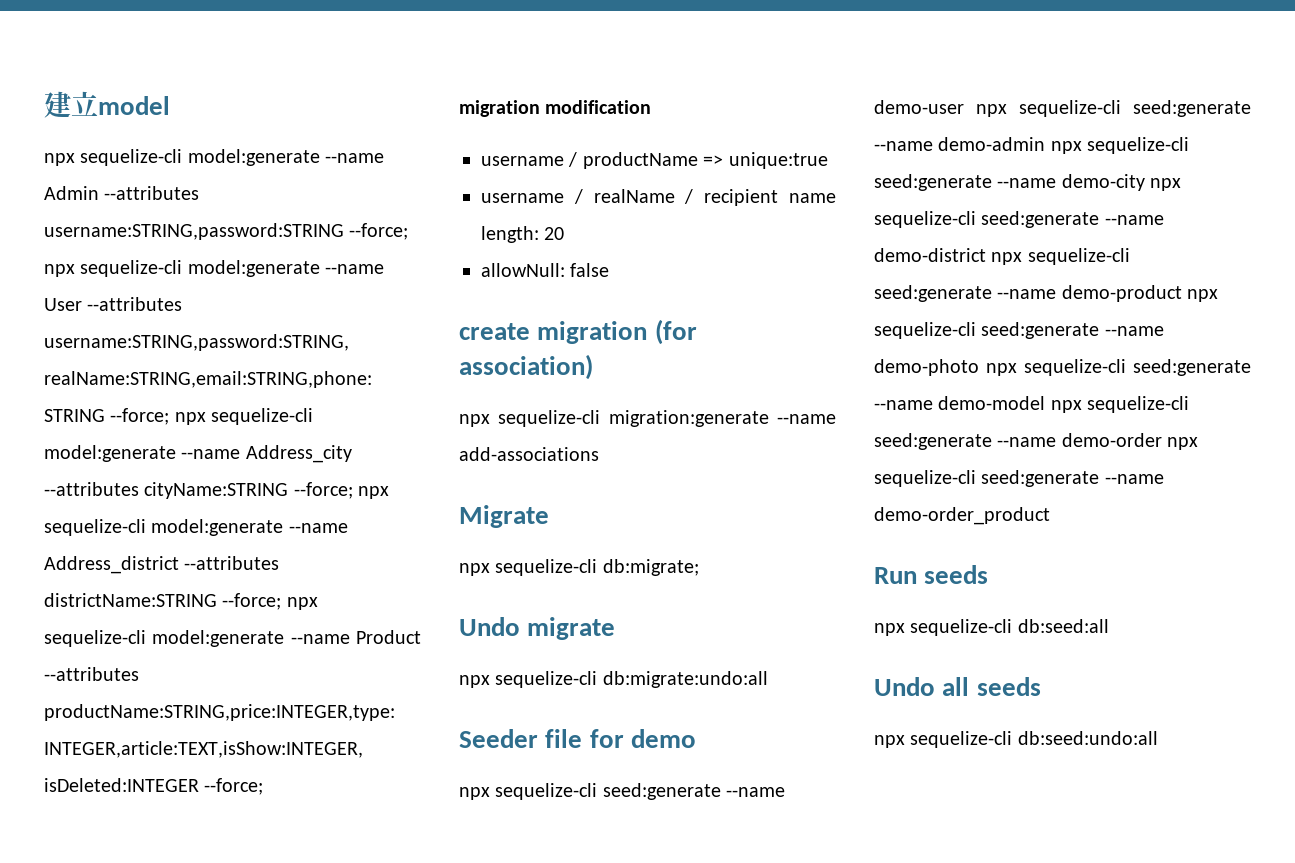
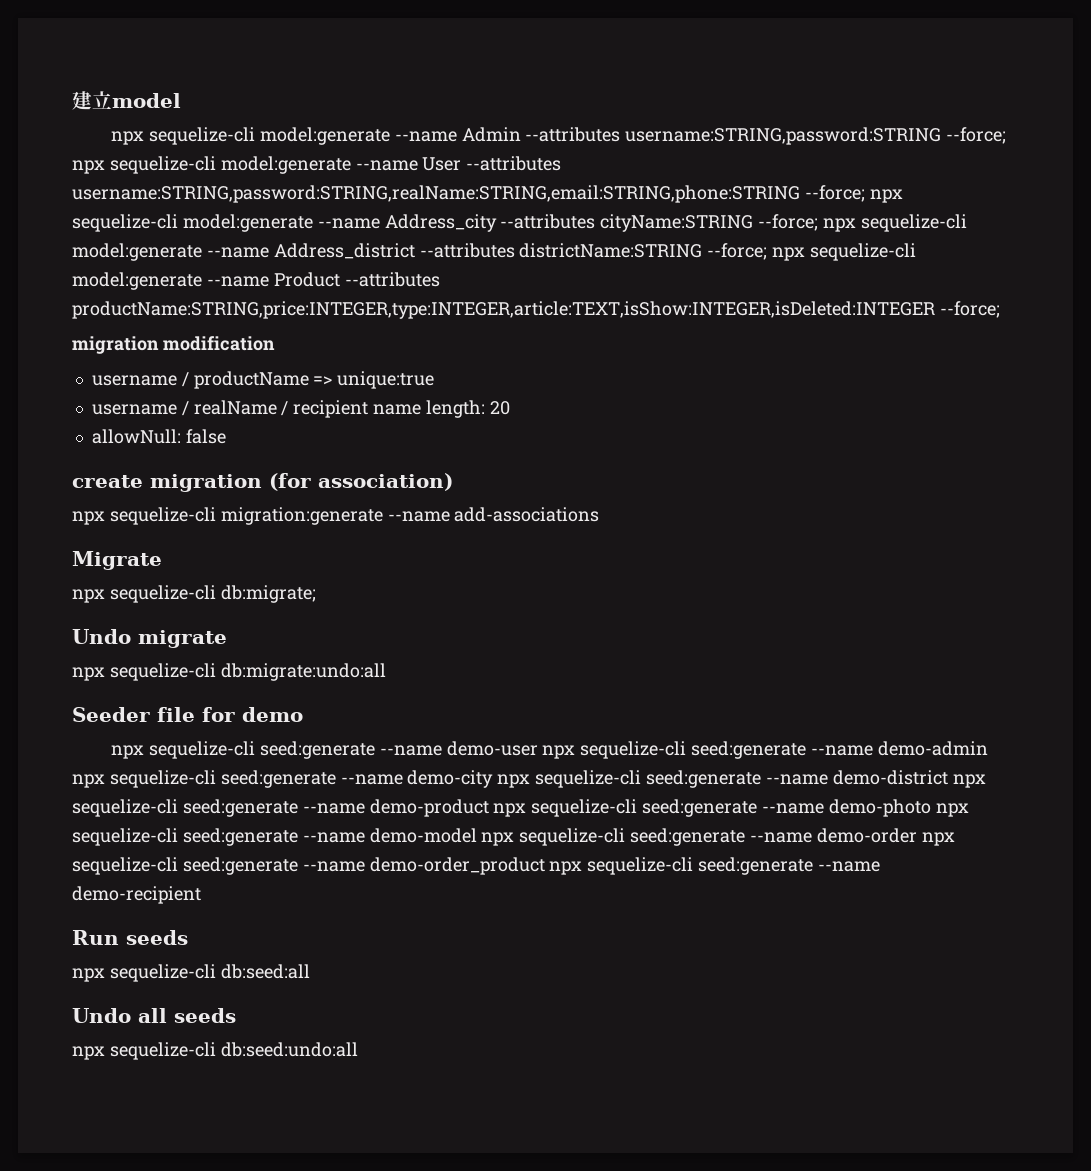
(1050, 516) none -> [549,857,881,875] [72,886,201,904] npx sequelize-cli seed:generate --name demo-recipient

